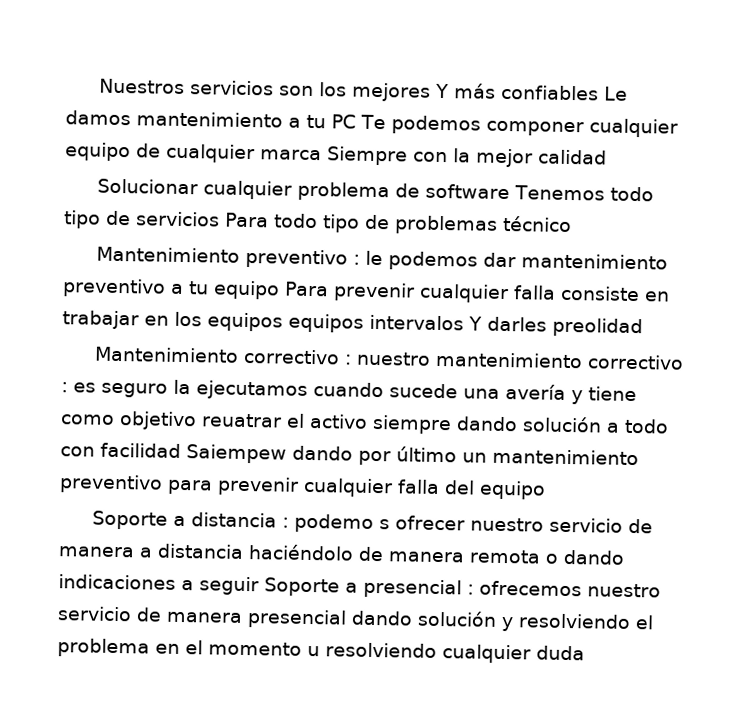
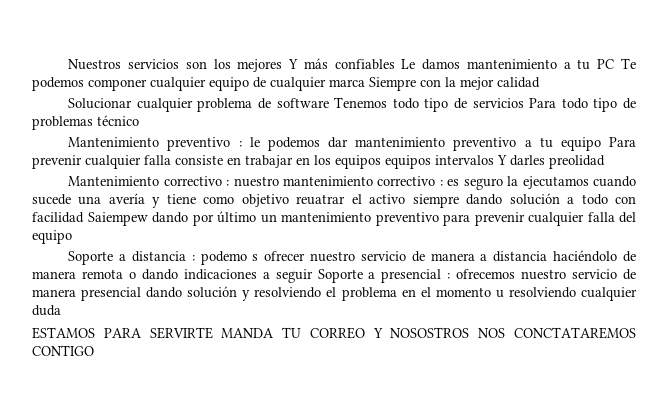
(585, 653) none -> [32,327,636,339] [32,345,94,356] // ESTAMOS PARA SERVIRTE MANDA TU CORREO Y NOSOSTROS NOS CONCTATAREMOS CONTIGO

